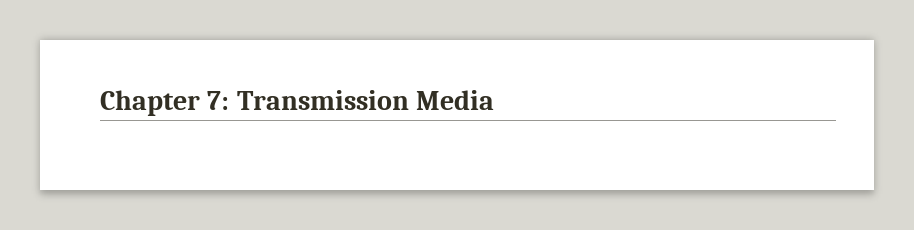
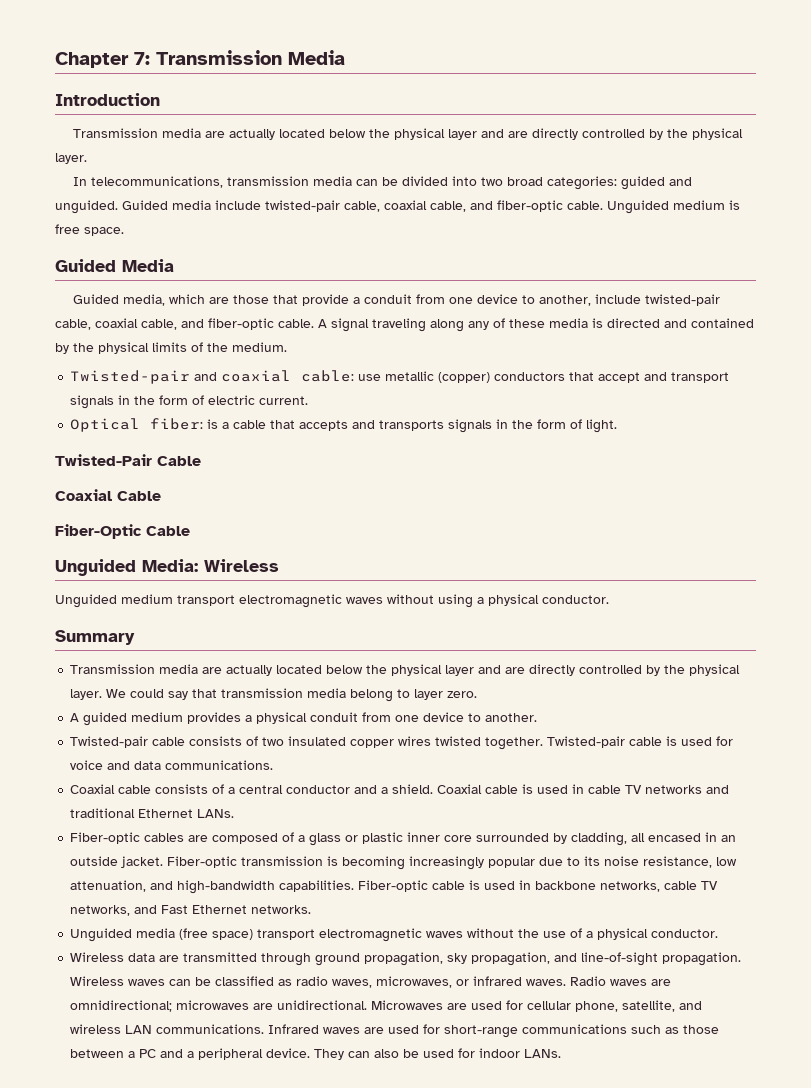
(495, 100) none -> [55,93,160,106] [73,128,744,140] [55,153,87,164] [73,176,693,190] [55,200,740,214] [55,224,124,236] [55,259,174,272] [73,294,721,306] [55,318,754,332] [55,342,287,354] [70,370,730,384] [70,395,309,409] [70,418,618,433] [55,454,201,466] [55,489,161,501] [55,524,190,539] [55,559,279,576] [55,594,609,608] [55,630,135,645] [70,664,741,676] [70,688,478,702] [70,712,538,726] [70,736,734,750] [70,760,274,770] [70,784,730,794] [70,808,235,818] [70,832,737,846] [70,856,738,870] [70,880,719,894] [70,905,312,916] [70,928,719,942] [70,952,742,966] [70,976,672,988] [70,1000,703,1012] [70,1024,720,1038] [70,1048,562,1060] // Introduction // Transmission media are actually located below the physical layer and are directly controlled by the physical layer. // In telecommunications, transmission media can be divided into two broad categories: guided and unguided. Guided media include twisted-pair cable, coaxial cable, and fiber-optic cable. Unguided medium is free space. // Guided Media // Guided media, which are those that provide a conduit from one device to another, include twisted-pair cable, coaxial cable, and fiber-optic cable. A signal traveling along any of these media is directed and contained by the physical limits of the medium. // Twisted-pair and coaxial cable: use metallic (copper) conductors that accept and transport signals in the form of electric current. // Optical fiber: is a cable that accepts and transports signals in the form of light. // Twisted-Pair Cable // Coaxial Cable // Fiber-Optic Cable // Unguided Media: Wireless // Unguided medium transport electromagnetic waves without using a physical conductor. // Summary // Transmission media are actually located below the physical layer and are directly controlled by the physical layer. We could say that transmission media belong to layer zero. // A guided medium provides a physical conduit from one device to another. // Twisted-pair cable consists of two insulated copper wires twisted together. Twisted-pair cable is used for voice and data communications. // Coaxial cable consists of a central conductor and a shield. Coaxial cable is used in cable TV networks and traditional Ethernet LANs. // Fiber-optic cables are composed of a glass or plastic inner core surrounded by cladding, all encased in an outside jacket. Fiber-optic transmission is becoming increasingly popular due to its noise resistance, low attenuation, and high-bandwidth capabilities. Fiber-optic cable is used in backbone networks, cable TV networks, and Fast Ethernet networks. // Unguided media (free space) transport electromagnetic waves without the use of a physical conductor. // Wireless data are transmitted through ground propagation, sky propagation, and line-of-sight propagation. Wireless waves can be classified as radio waves, microwaves, or infrared waves. Radio waves are omnidirectional; microwaves are unidirectional. Microwaves are used for cellular phone, satellite, and wireless LAN communications. Infrared waves are used for short-range communications such as those between a PC and a peripheral device. They can also be used for indoor LANs.

